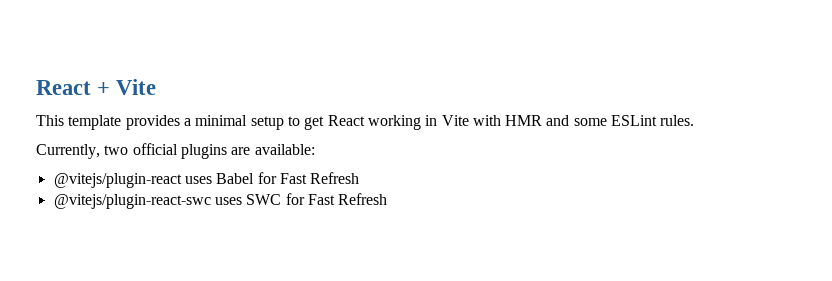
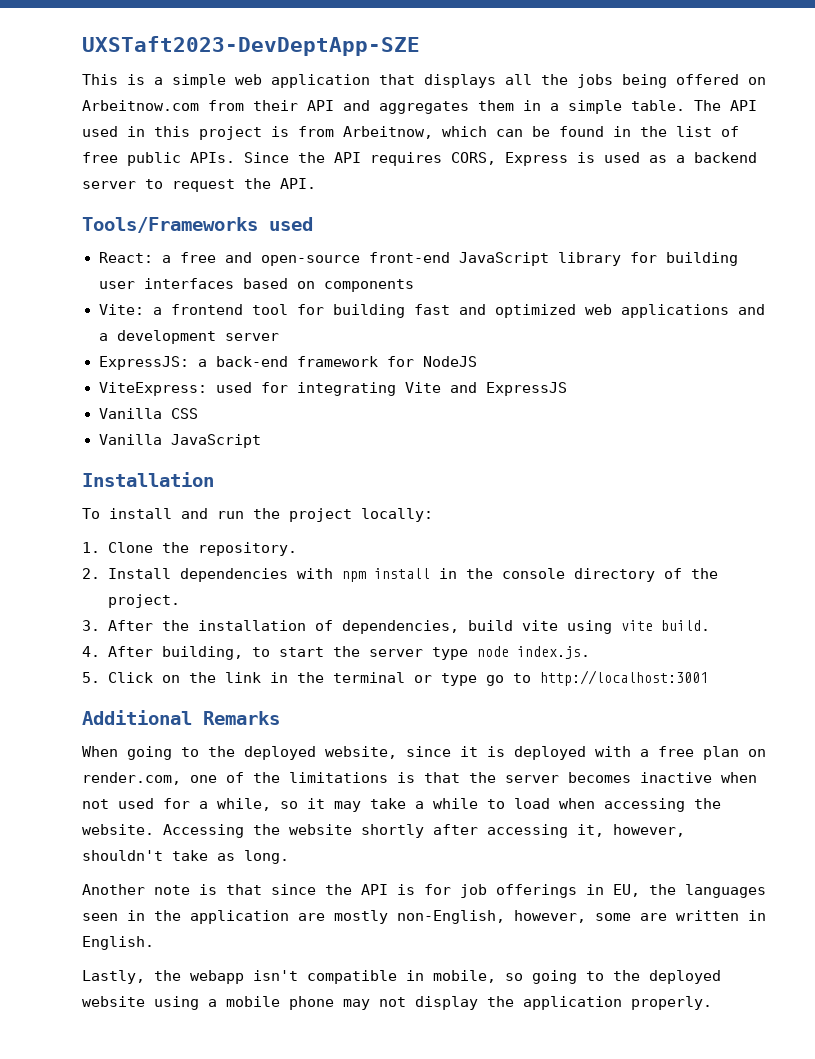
[36,79,157,95] [36,115,695,130] [36,143,315,159] [53,172,360,188] [53,193,388,209] React + Vite // This template provides a minimal setup to get React working in Vite with HMR and some ESLint rules. // Currently, two official plugins are available: // @vitejs/plugin-react uses Babel for Fast Refresh // @vitejs/plugin-react-swc uses SWC for Fast Refresh -> [82,36,420,56] [82,74,766,88] [82,100,757,114] [82,126,739,140] [82,152,757,166] [82,178,316,192] [82,217,313,233] [98,252,738,266] [98,278,414,292] [98,304,765,318] [98,330,279,344] [98,356,477,370] [98,382,567,396] [98,408,198,419] [98,434,261,448] [82,472,214,487] [82,508,433,522] [82,542,297,556] [82,568,718,582] [107,594,180,608] [82,620,710,634] [82,646,590,660] [82,670,708,686] [82,710,280,725] [82,746,766,760] [82,772,757,785] [82,798,721,812] [82,824,685,838] [82,850,289,864] [82,884,766,898] [82,910,766,924] [82,936,154,950] [82,970,721,984] [82,996,712,1010] UXSTaft2023-DevDeptApp-SZE // This is a simple web application that displays all the jobs being offered on Arbeitnow.com from their API and aggregates them in a simple table. The API used in this project is from Arbeitnow, which can be found in the list of free public APIs. Since the API requires CORS, Express is used as a backend server to request the API. // Tools/Frameworks used // React: a free and open-source front-end JavaScript library for building user interfaces based on components // Vite: a frontend tool for building fast and optimized web applications and a development server // ExpressJS: a back-end framework for NodeJS // ViteExpress: used for integrating Vite and ExpressJS // Vanilla CSS // Vanilla JavaScript // Installation // To install and run the project locally: // 1. Clone the repository. // 2. Install dependencies with npm install in the console directory of the project. // 3. After the installation of dependencies, build vite using vite build. // 4. After building, to start the server type node index.js. // 5. Click on the link in the terminal or type go to http://localhost:3001 // Additional Remarks // When going to the deployed website, since it is deployed with a free plan on render.com, one of the limitations is that the server becomes inactive when not used for a while, so it may take a while to load when accessing the website. Accessing the website shortly after accessing it, however, shouldn't take as long. // Another note is that since the API is for job offerings in EU, the languages seen in the application are mostly non-English, however, some are written in English. // Lastly, the webapp isn't compatible in mobile, so going to the deployed website using a mobile phone may not display the application properly.

